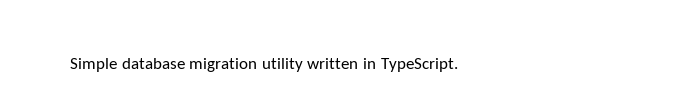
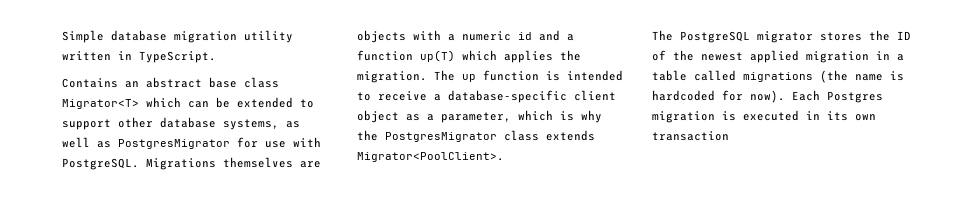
(458, 65) none -> [62,77,279,88] [62,97,314,109] [62,117,300,130] [62,137,321,149] [62,157,321,170] [357,30,574,43] [357,50,581,63] [357,70,623,83] [357,90,616,103] [357,110,602,123] [357,130,595,142] [357,152,504,162] [652,30,911,43] [652,50,904,63] [652,70,904,83] [652,90,883,103] [652,110,876,123] [652,131,729,141] // Contains an abstract base class Migrator<T> which can be extended to support other database systems, as well as PostgresMigrator for use with PostgreSQL. Migrations themselves are objects with a numeric id and a function up(T) which applies the migration. The up function is intended to receive a database-specific client object as a parameter, which is why the PostgresMigrator class extends Migrator<PoolClient>. // The PostgreSQL migrator stores the ID of the newest applied migration in a table called migrations (the name is hardcoded for now). Each Postgres migration is executed in its own transaction

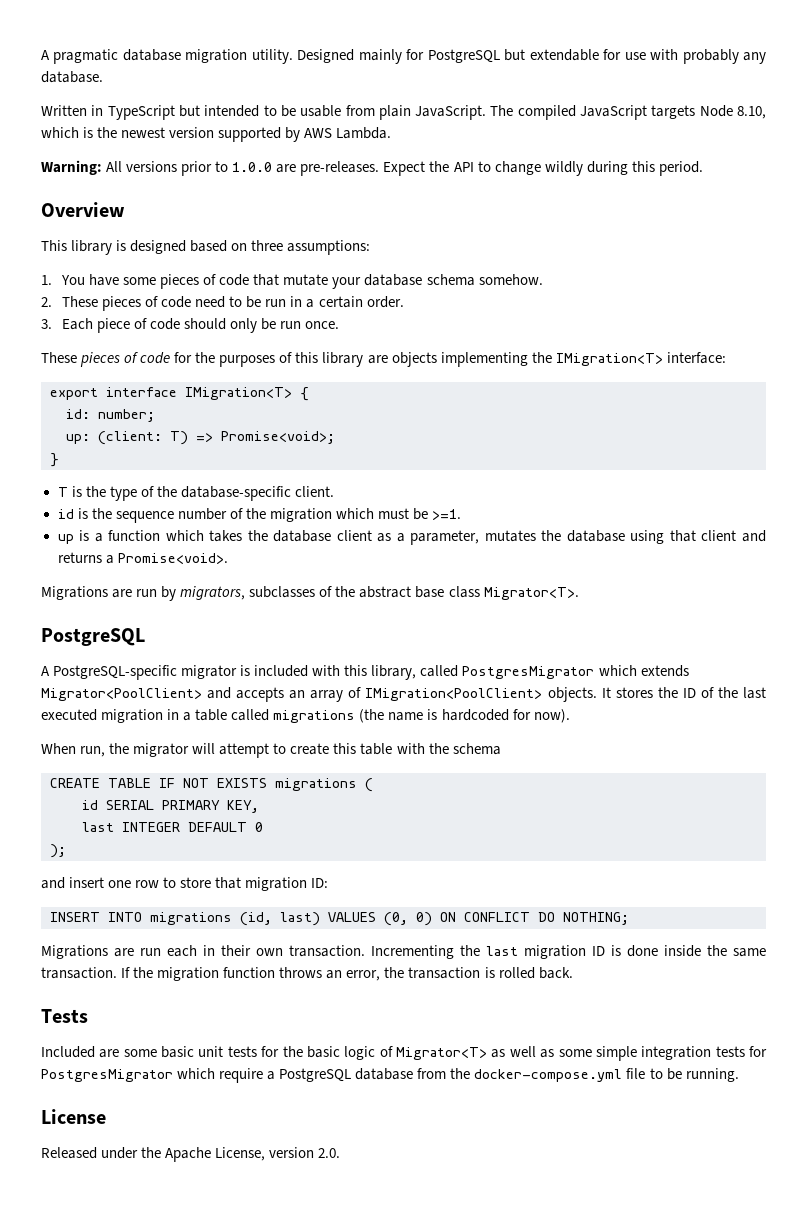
[62,30,293,43] [62,51,216,63] [62,77,279,88] [62,97,314,109] [62,117,300,130] [62,137,321,149] [62,157,321,170] [357,30,574,43] [357,50,581,63] [357,70,623,83] [357,90,616,103] [357,110,602,123] [357,130,595,142] [357,152,504,162] [652,30,813,43] Simple database migration utility written in TypeScript. // Contains an abstract base class Migrator<T> which can be extended to support other database systems, as well as PostgresMigrator for use with PostgreSQL. Migrations themselves are objects with a numeric id and a function up(T) which applies the migration. The up function is intended to receive a database-specific client object as a parameter, which is why the PostgresMigrator class extends Migrator<PoolClient>. // The PostgreSQL migrator -> [41,49,766,64] [41,71,103,83] [41,105,766,120] [41,127,392,142] [41,160,703,176] [41,202,125,217] [41,240,371,255] [41,274,543,289] [41,296,404,311] [41,318,340,333] [41,352,726,367] [50,387,309,401] [66,409,155,422] [66,431,335,445] [50,453,59,467] [57,486,334,501] [57,508,462,523] [57,530,767,545] [57,552,228,564] [41,586,579,601] [41,628,145,646] [41,665,689,680] [41,687,611,702] A pragmatic database migration utility. Designed mainly for PostgreSQL but extendable for use with probably any database. // Written in TypeScript but intended to be usable from plain JavaScript. The compiled JavaScript targets Node 8.10, which is the newest version supported by AWS Lambda. // Warning: All versions prior to 1.0.0 are pre-releases. Expect the API to change wildly during this period. // Overview // This library is designed based on three assumptions: // 1. You have some pieces of code that mutate your database schema somehow. // 2. These pieces of code need to be run in a certain order. // 3. Each piece of code should only be run once. // These pieces of code for the purposes of this library are objects implementing the IMigration<T> interface: // export interface IMigration<T> { // id: number; // up: (client: T) => Promise<void>; // } // T is the type of the database-specific client. // id is the sequence number of the migration which must be >=1. // up is a function which takes the database client as a parameter, mutates the database using that client and returns a Promise<void>. // Migrations are run by migrators, subclasses of the abstract base class Migrator<T>. // PostgreSQL // A PostgreSQL-specific migrator is included with this library, called PostgresMigrator which extends Migrator<PoolClient> and accepts an array of IMigration<PoolClient> objects. It
[701,50,799,63] newest applied -> [742,687,766,699] [41,709,97,721] last executed
[792,90,883,103] [652,110,876,123] [652,131,729,141] Each Postgres migration is executed in its own transaction -> [41,743,501,758] [50,778,373,792] [82,800,259,813] [82,822,263,832] [50,844,66,858] [41,877,329,891] [50,912,629,926] [41,945,766,959] [41,967,573,981] [41,1009,88,1023] [41,1046,767,1061] [41,1068,739,1083] [41,1109,106,1124] [41,1147,341,1162] // When run, the migrator will attempt to create this table with the schema // CREATE TABLE IF NOT EXISTS migrations ( // id SERIAL PRIMARY KEY, // last INTEGER DEFAULT 0 // ); // and insert one row to store that migration ID: // INSERT INTO migrations (id, last) VALUES (0, 0) ON CONFLICT DO NOTHING; // Migrations are run each in their own transaction. Incrementing the last migration ID is done inside the same transaction. If the migration function throws an error, the transaction is rolled back. // Tests // Included are some basic unit tests for the basic logic of Migrator<T> as well as some simple integration tests for PostgresMigrator which require a PostgreSQL database from the docker-compose.yml file to be running. // License // Released under the Apache License, version 2.0.

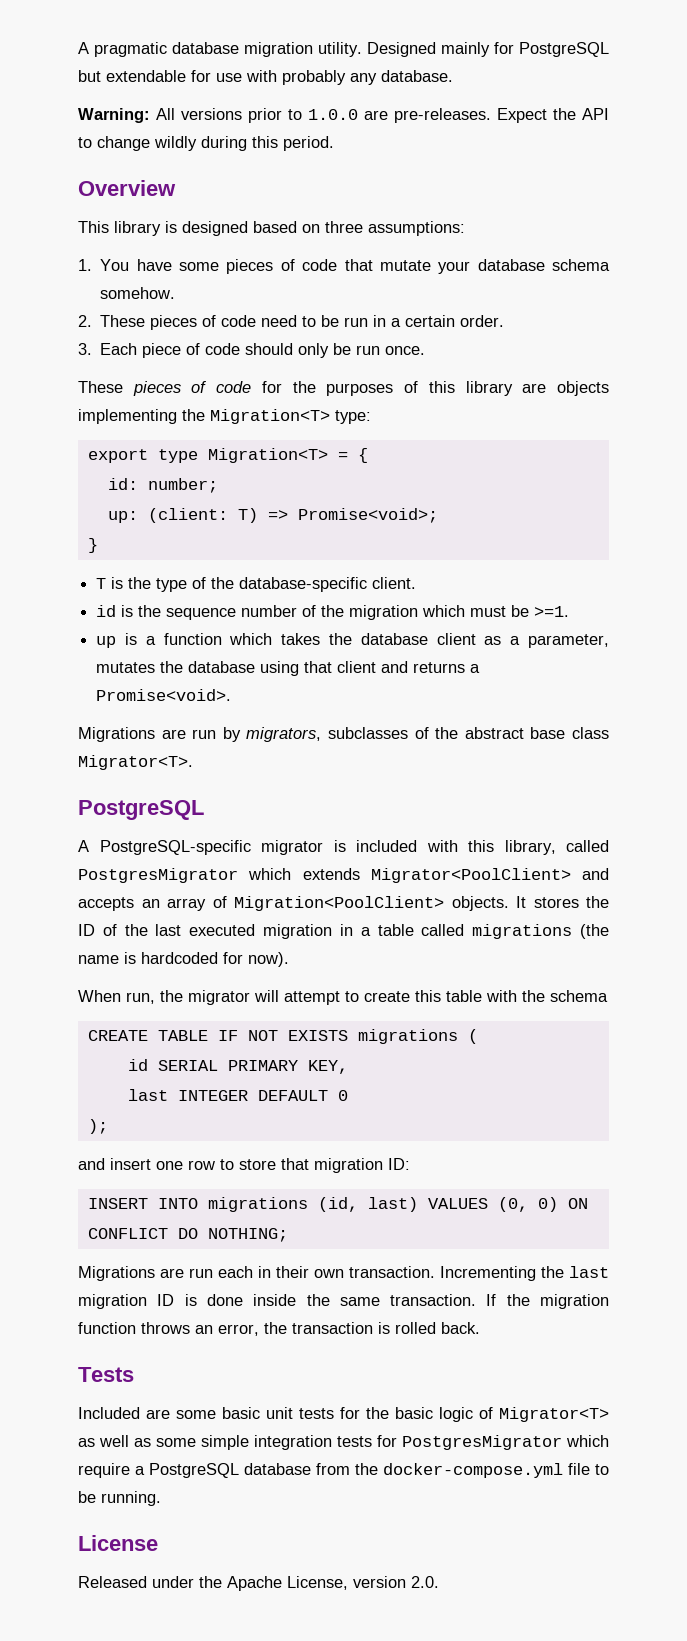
[41,105,766,120] [41,127,392,142] // Written in TypeScript but intended to be usable from plain JavaScript. The compiled JavaScript targets Node 8.10, which is the newest version supported by AWS Lambda. -> (453, 76) none
[555,352,726,366] IMigration<T> interface: -> [210,409,371,424] Migration<T> type:
[106,387,292,400] interface IMigration<T> -> [157,448,348,463] type Migration<T> =
[365,688,543,701] IMigration<PoolClient> -> [234,896,444,911] Migration<PoolClient>

